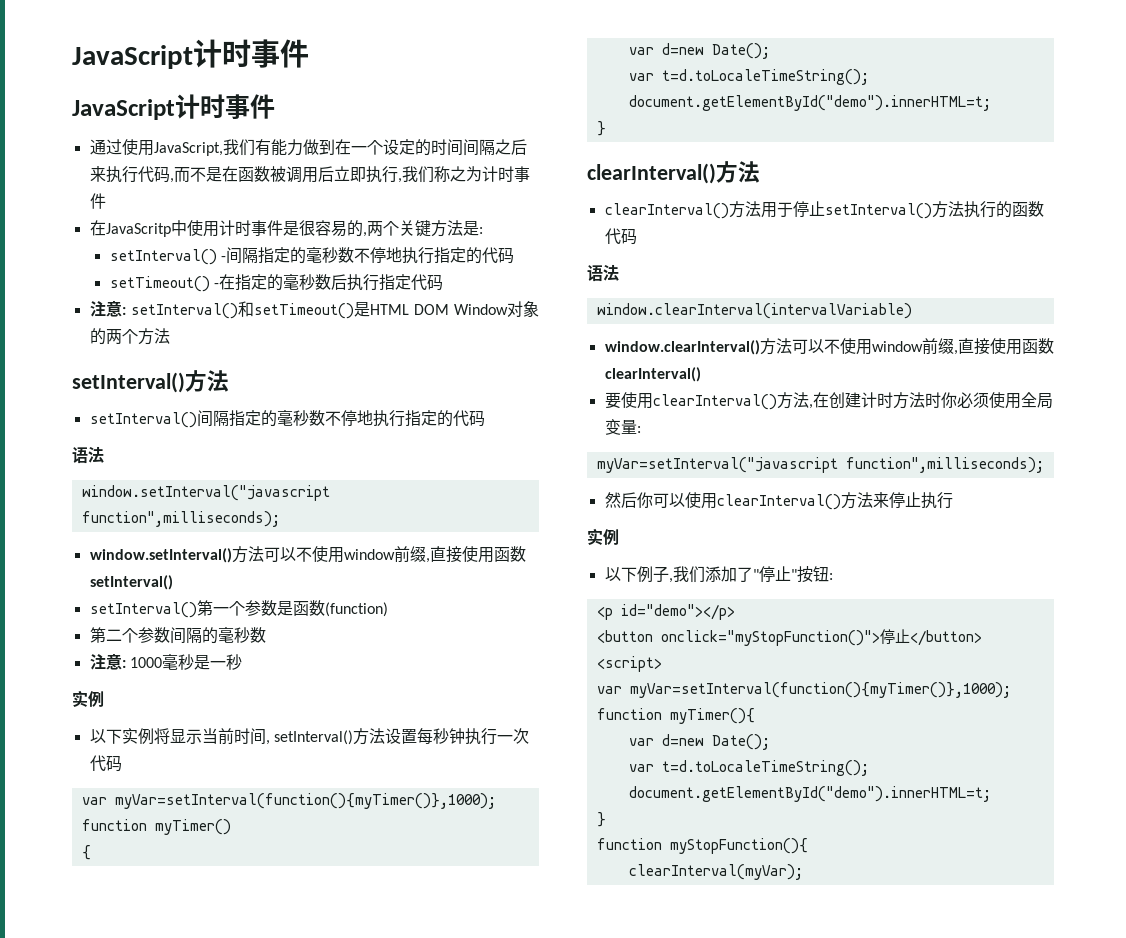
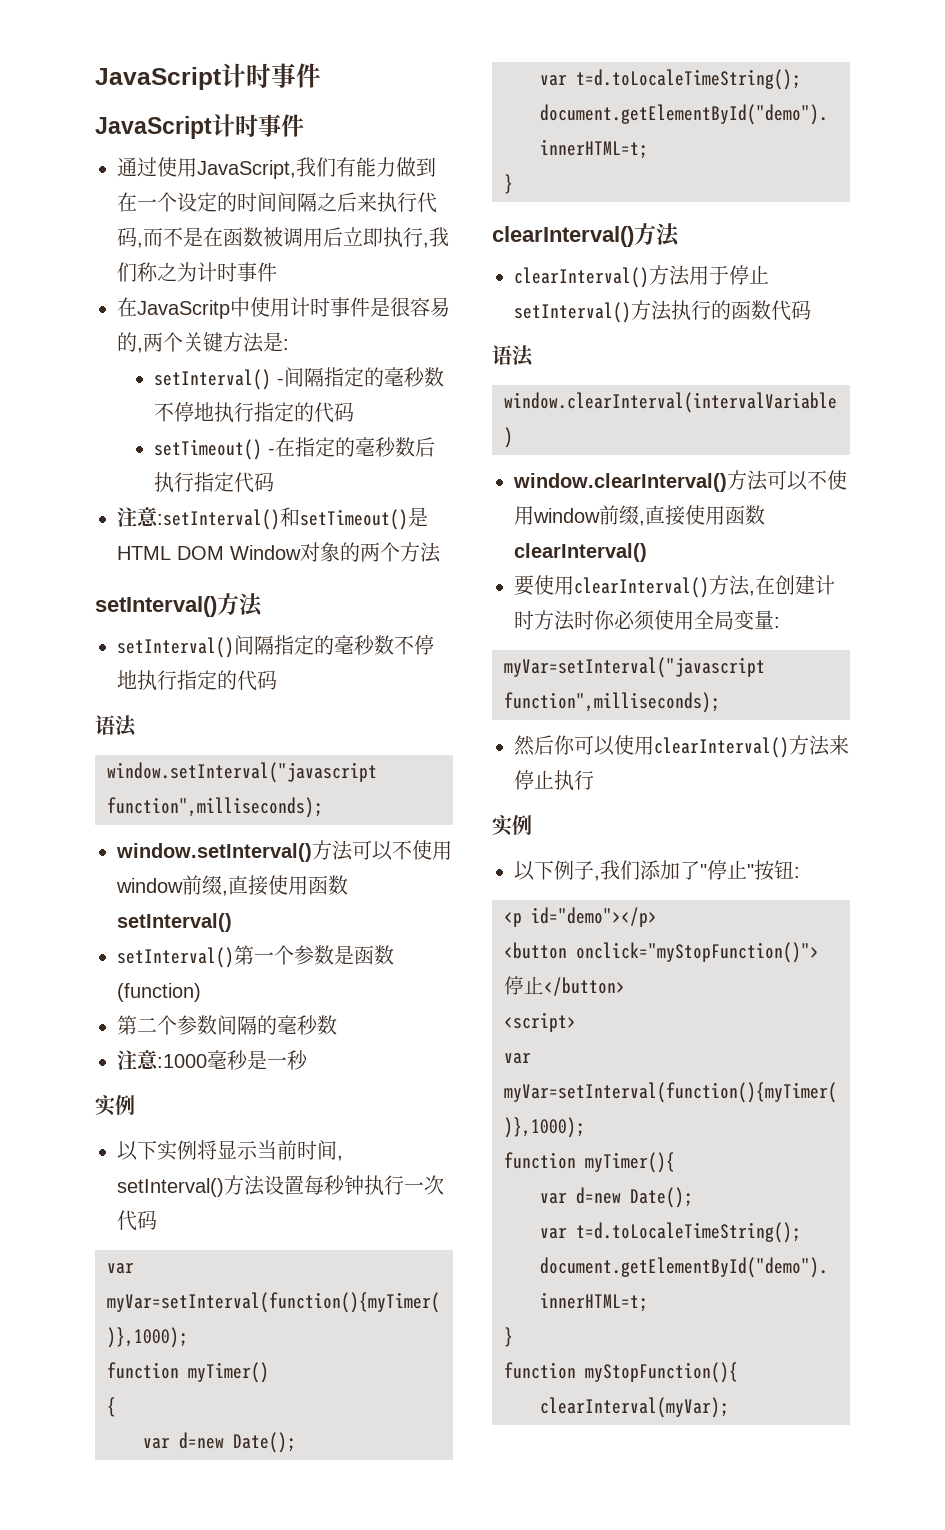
[121,303,238,319] : setInterval() -> [157,509,280,530] :setInterval()
[121,657,162,668] : 1000 -> [157,1054,207,1068] :1000

